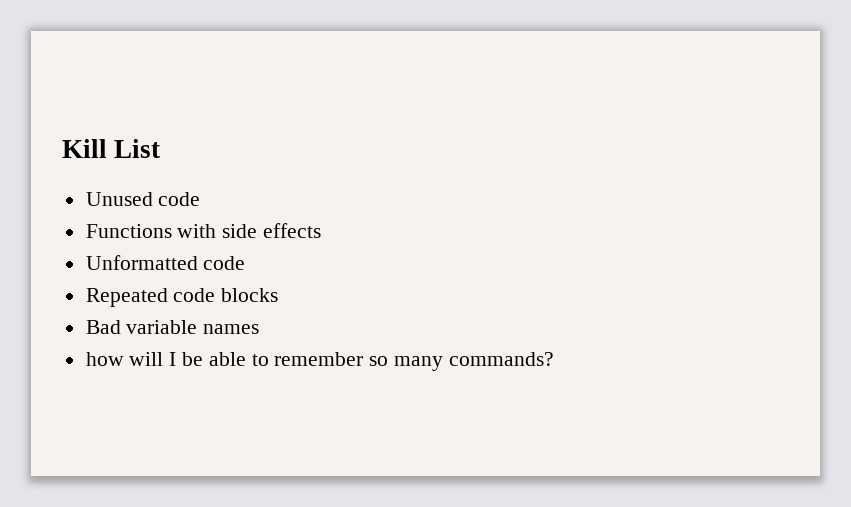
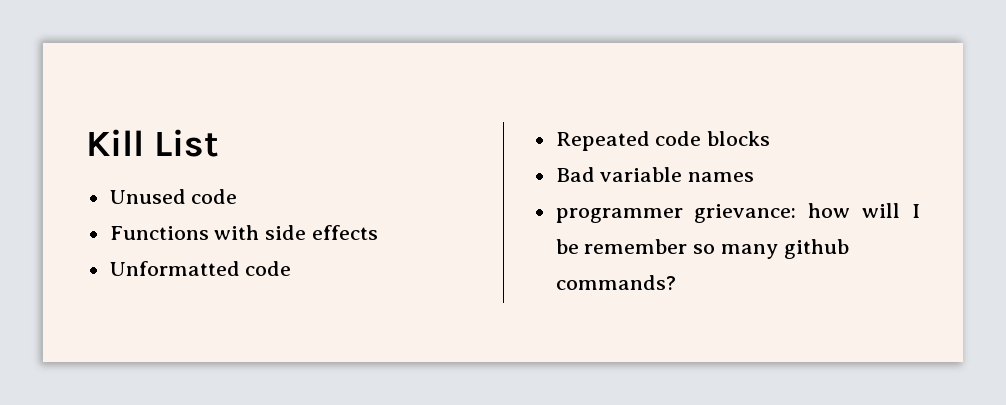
(260, 329) none -> [555,204,797,223] programmer grievance:
[208,352,269,366] able to -> (579, 246) none
(444, 363) none -> [783,239,849,259] github

